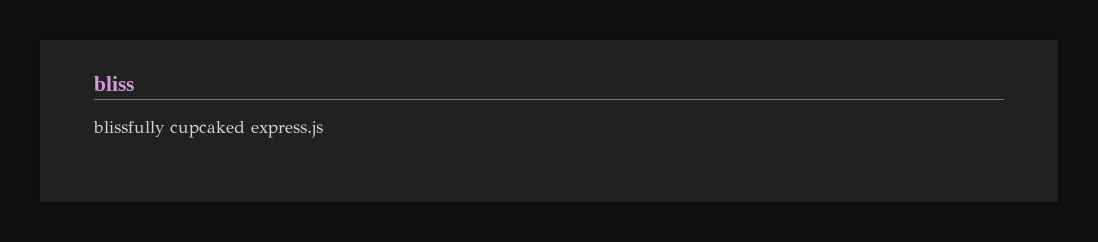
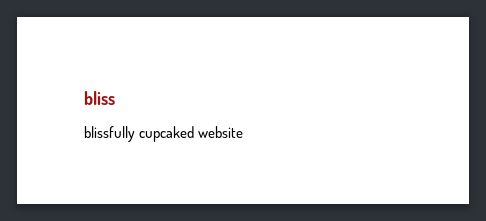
[251,121,323,138] express.js -> [198,126,244,138] website

